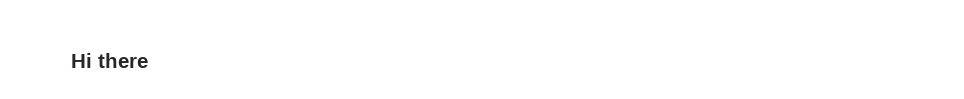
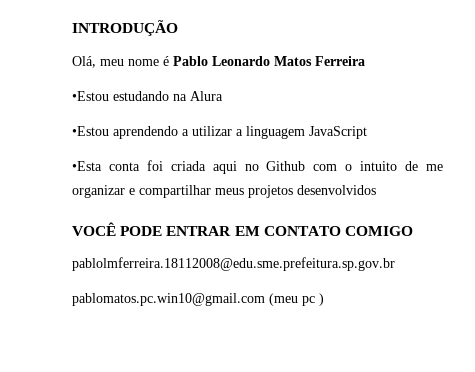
[71,53,148,68] Hi there -> [72,20,178,36] [72,56,365,68] [72,91,223,101] [72,126,367,139] [72,160,444,174] [72,185,376,198] [72,222,413,236] [72,257,395,271] [72,293,324,306] INTRODUÇÃO // Olá, meu nome é Pablo Leonardo Matos Ferreira // •Estou estudando na Alura // •Estou aprendendo a utilizar a linguagem JavaScript // •Esta conta foi criada aqui no Github com o intuito de me organizar e compartilhar meus projetos desenvolvidos // VOCÊ PODE ENTRAR EM CONTATO COMIGO // pablolmferreira.18112008@edu.sme.prefeitura.sp.gov.br // pablomatos.pc.win10@gmail.com (meu pc )

